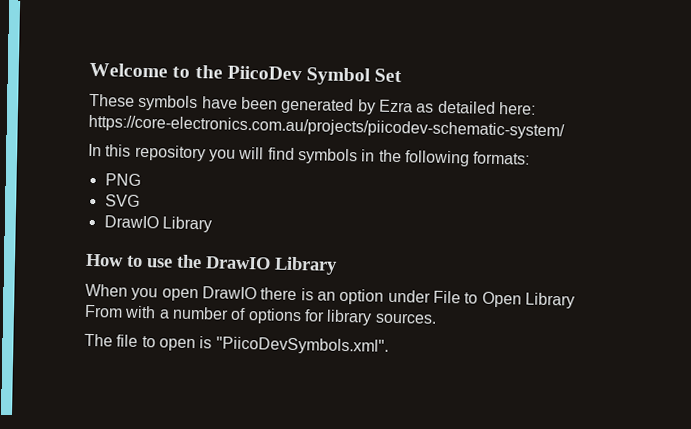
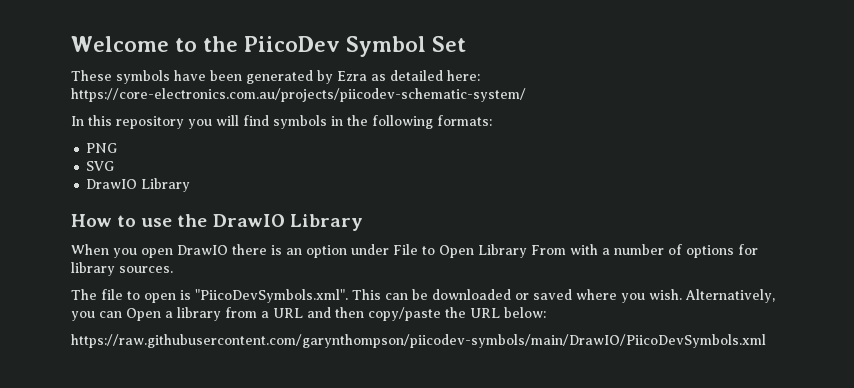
(389, 345) none -> [352,289,775,303] [71,307,546,321] [71,334,766,348] This can be downloaded or saved where you wish. Alternatively, you can Open a library from a URL and then copy/paste the URL below: // https://raw.githubusercontent.com/garynthompson/piicodev-symbols/main/DrawIO/PiicoDevSymbols.xml

